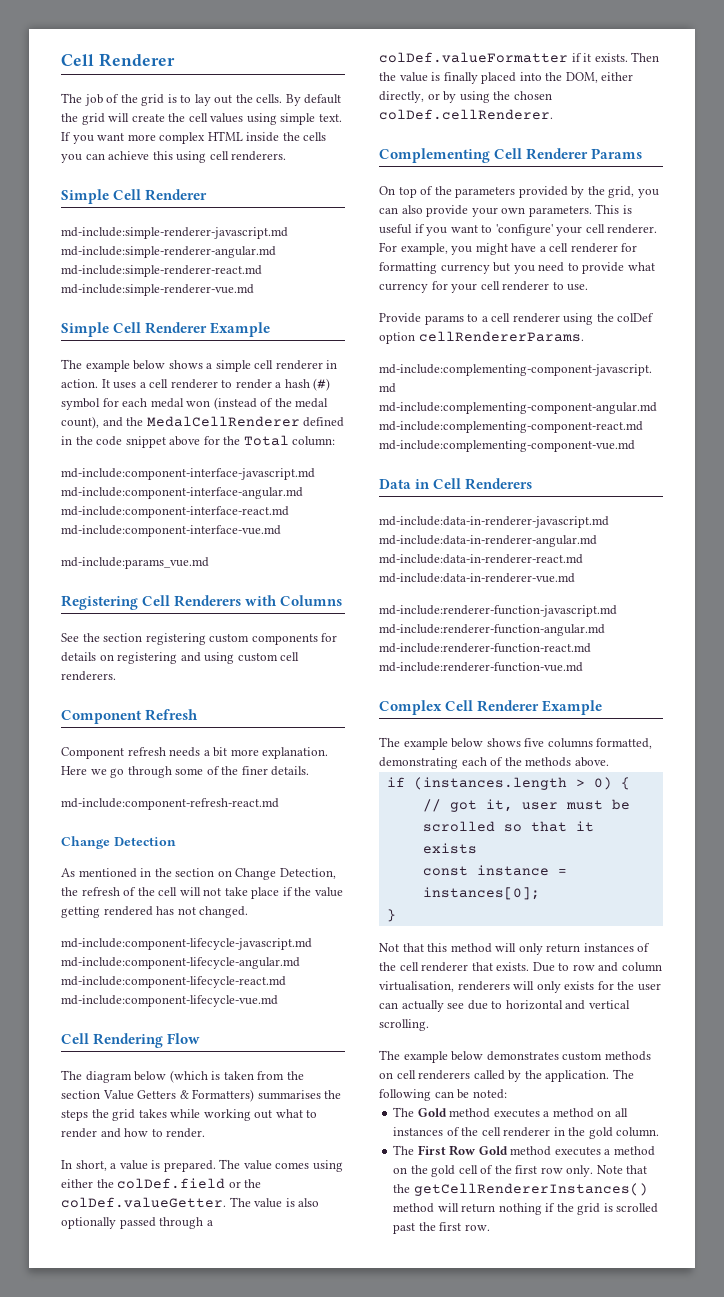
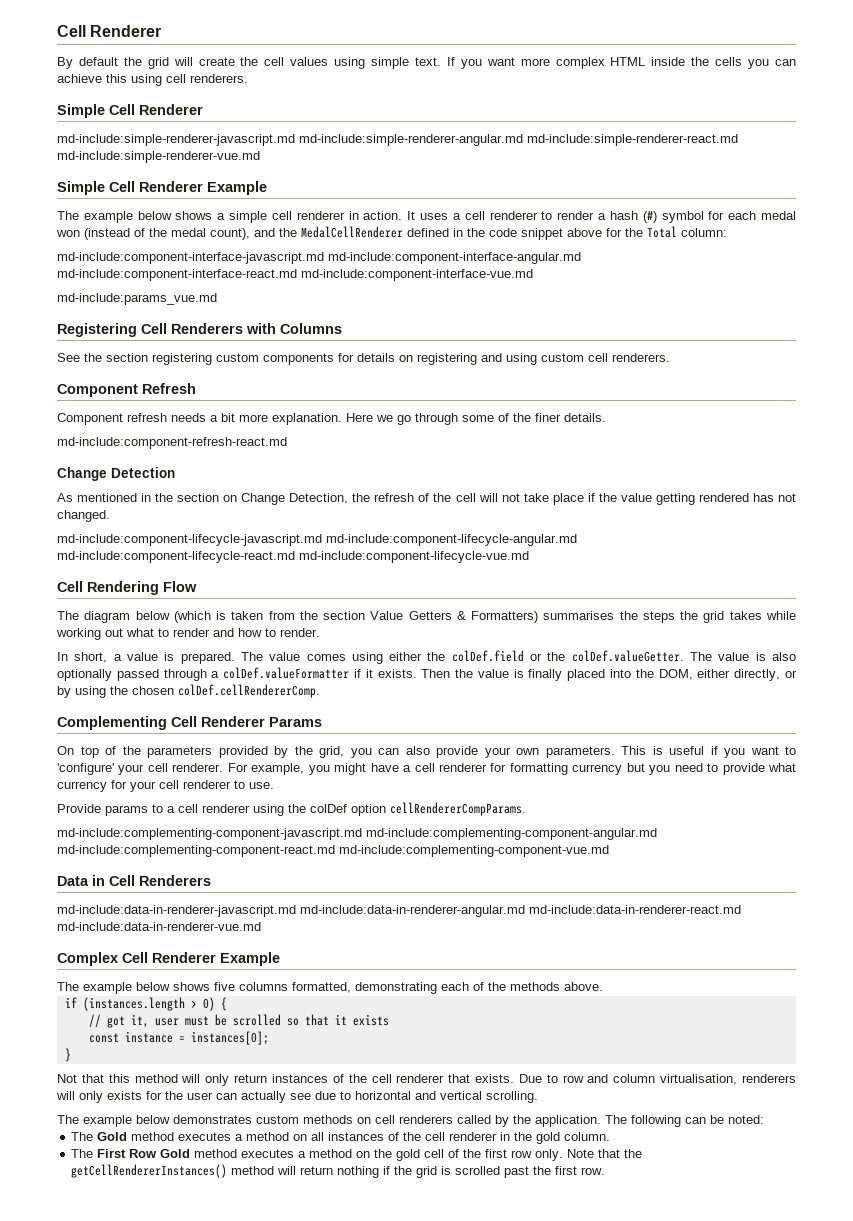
[61,53,175,67] [61,93,283,106] Cell Renderer // The job of the grid is to lay out the cells. -> [57,25,162,37] Cell Renderer //
[379,109,553,120] colDef.cellRenderer. -> [178,684,320,698] colDef.cellRendererComp.
[418,331,584,342] cellRendererParams. -> [390,802,526,816] cellRendererCompParams.
[379,605,617,617] [379,624,605,636] [379,643,591,653] [379,662,583,672] // md-include:renderer-function-javascript.md md-include:renderer-function-angular.md md-include:renderer-function-react.md md-include:renderer-function-vue.md -> (261, 926) none

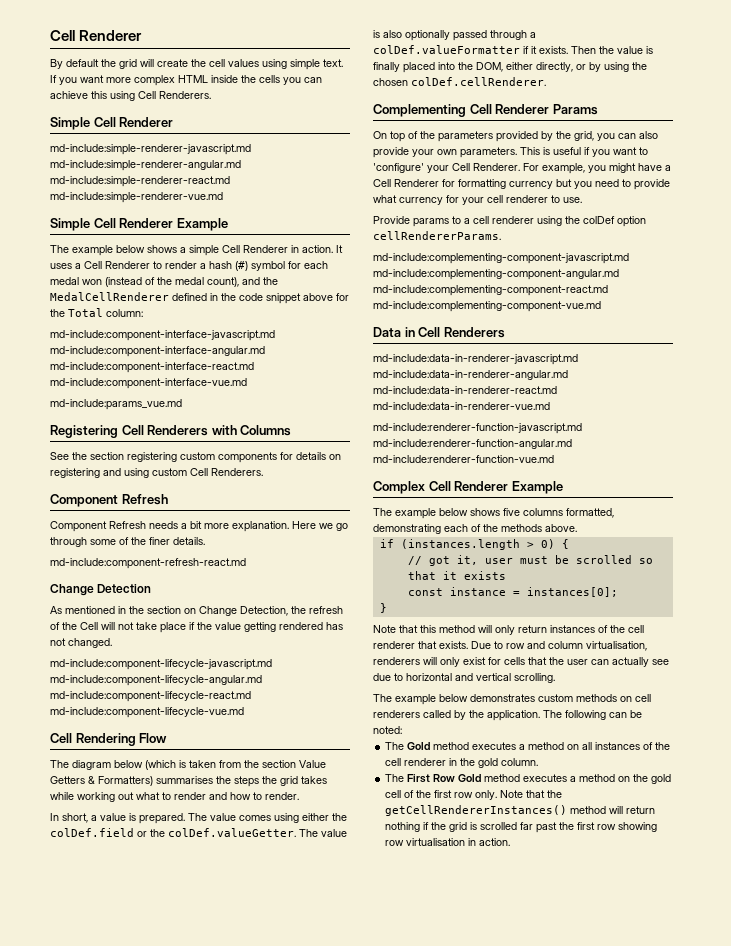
[166,74,248,83] cell renderers. -> [138,91,211,99] Cell Renderers.
[271,211,345,220] cell renderer -> [222,245,288,253] Cell Renderer
[464,211,538,220] cell renderer -> [84,261,150,269] Cell Renderer
[588,353,670,362] cell renderers. -> [190,468,263,476] Cell Renderers.
[127,413,167,422] refresh -> [109,521,146,529] Refresh
[455,493,476,502] cell -> [80,622,98,630] Cell
[178,684,320,698] colDef.cellRendererComp. -> [411,77,546,86] colDef.cellRenderer.
[147,763,224,772] cell renderer. -> [452,163,520,171] Cell Renderer.
[414,763,487,772] cell renderer -> [373,179,439,187] Cell Renderer
[390,802,526,816] cellRendererCompParams. -> [373,231,501,240] cellRendererParams.
(261, 926) none -> [373,423,582,434] [373,439,572,449] [373,455,554,463] // md-include:renderer-function-javascript.md md-include:renderer-function-angular.md md-include:renderer-function-vue.md
[57,1074,77,1083] Not -> [373,625,396,633] Note
[107,1091,162,1100] exists for -> [463,657,547,665] exist for cells that
(501, 1170) none -> [520,822,534,830] far
[581,1167,606,1175] row. -> [597,822,658,832] [385,838,511,846] row showing row virtualisation in action.

